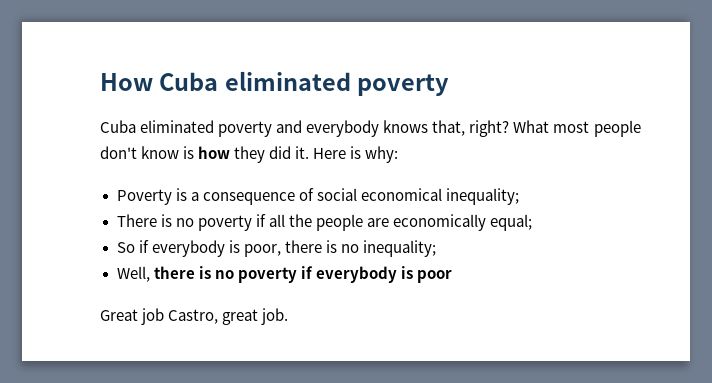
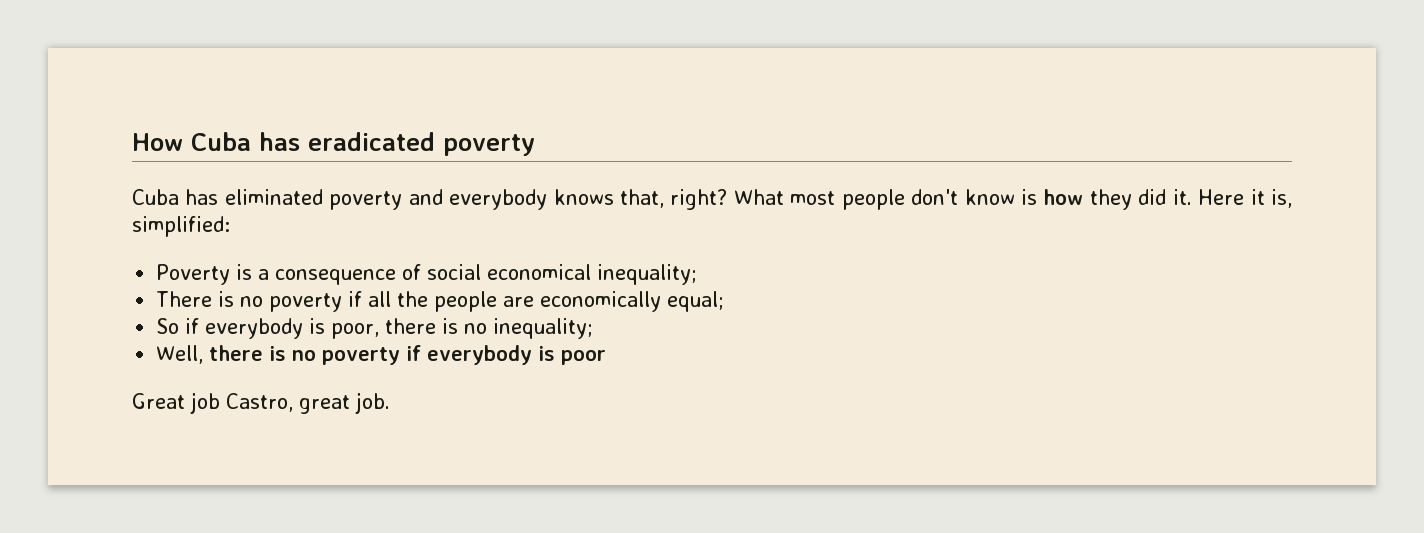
[224,71,351,91] eliminated -> [259,132,435,151] has eradicated
(136, 126) none -> [185,189,219,205] has
[350,146,399,163] is why: -> [1250,189,1292,208] [132,216,230,237] it is, simplified:

